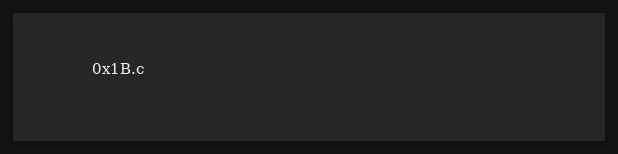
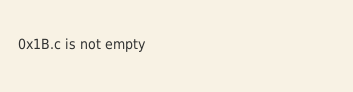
(144, 68) none -> [65,38,146,52] is not empty

